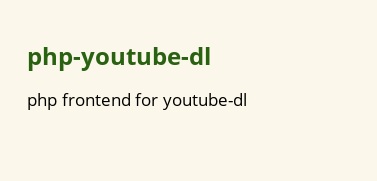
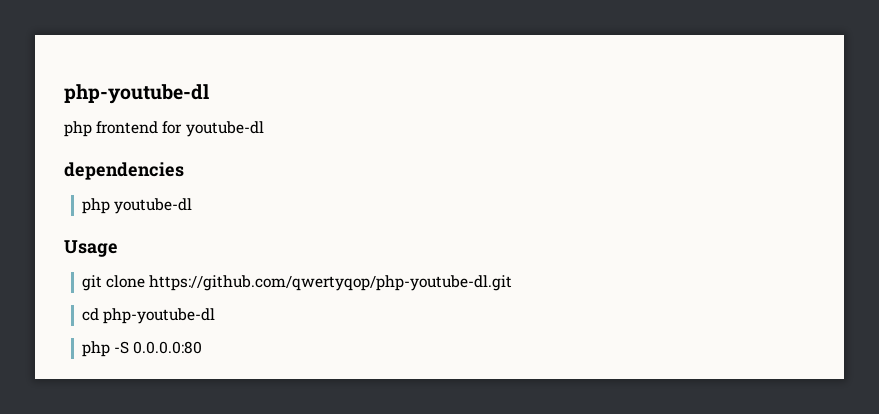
(247, 101) none -> [64,162,184,180] [82,198,193,214] [64,240,118,257] [82,275,513,291] [82,308,216,324] [82,341,203,357] // dependencies // php youtube-dl // Usage // git clone https://github.com/qwertyqop/php-youtube-dl.git // cd php-youtube-dl // php -S 0.0.0.0:80

